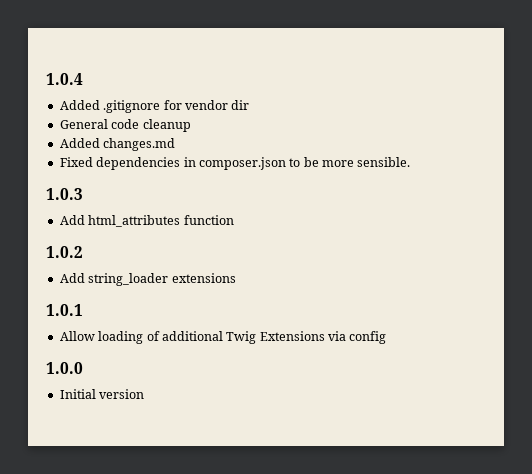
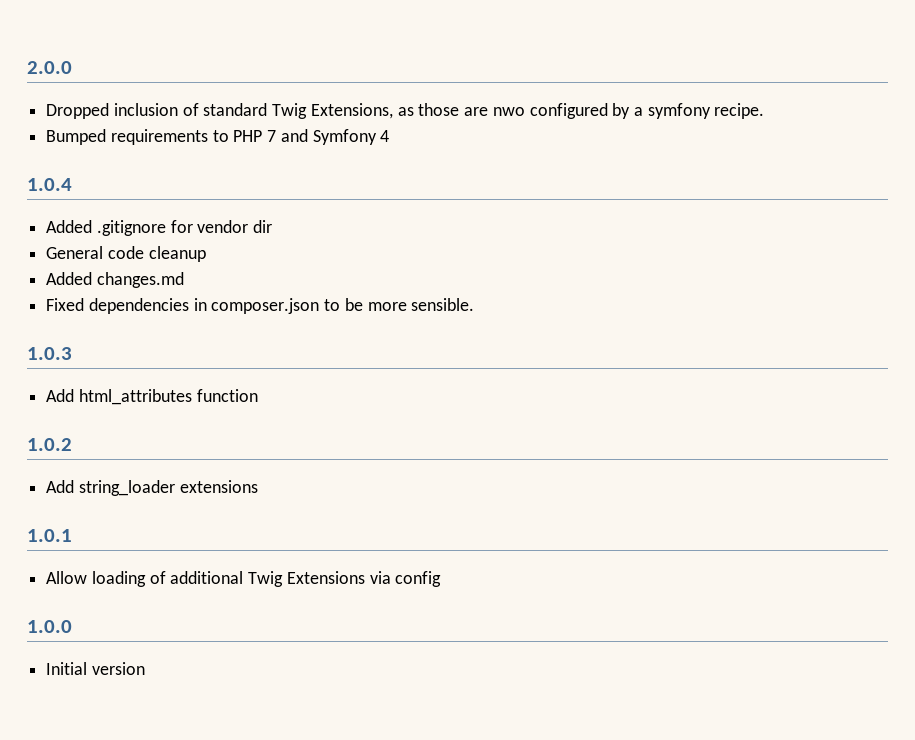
(46, 79) none -> [27,61,72,74] [46,103,765,119] [46,129,390,145] 2.0.0 // Dropped inclusion of standard Twig Extensions, as those are nwo configured by a symfony recipe. // Bumped requirements to PHP 7 and Symfony 4 //

